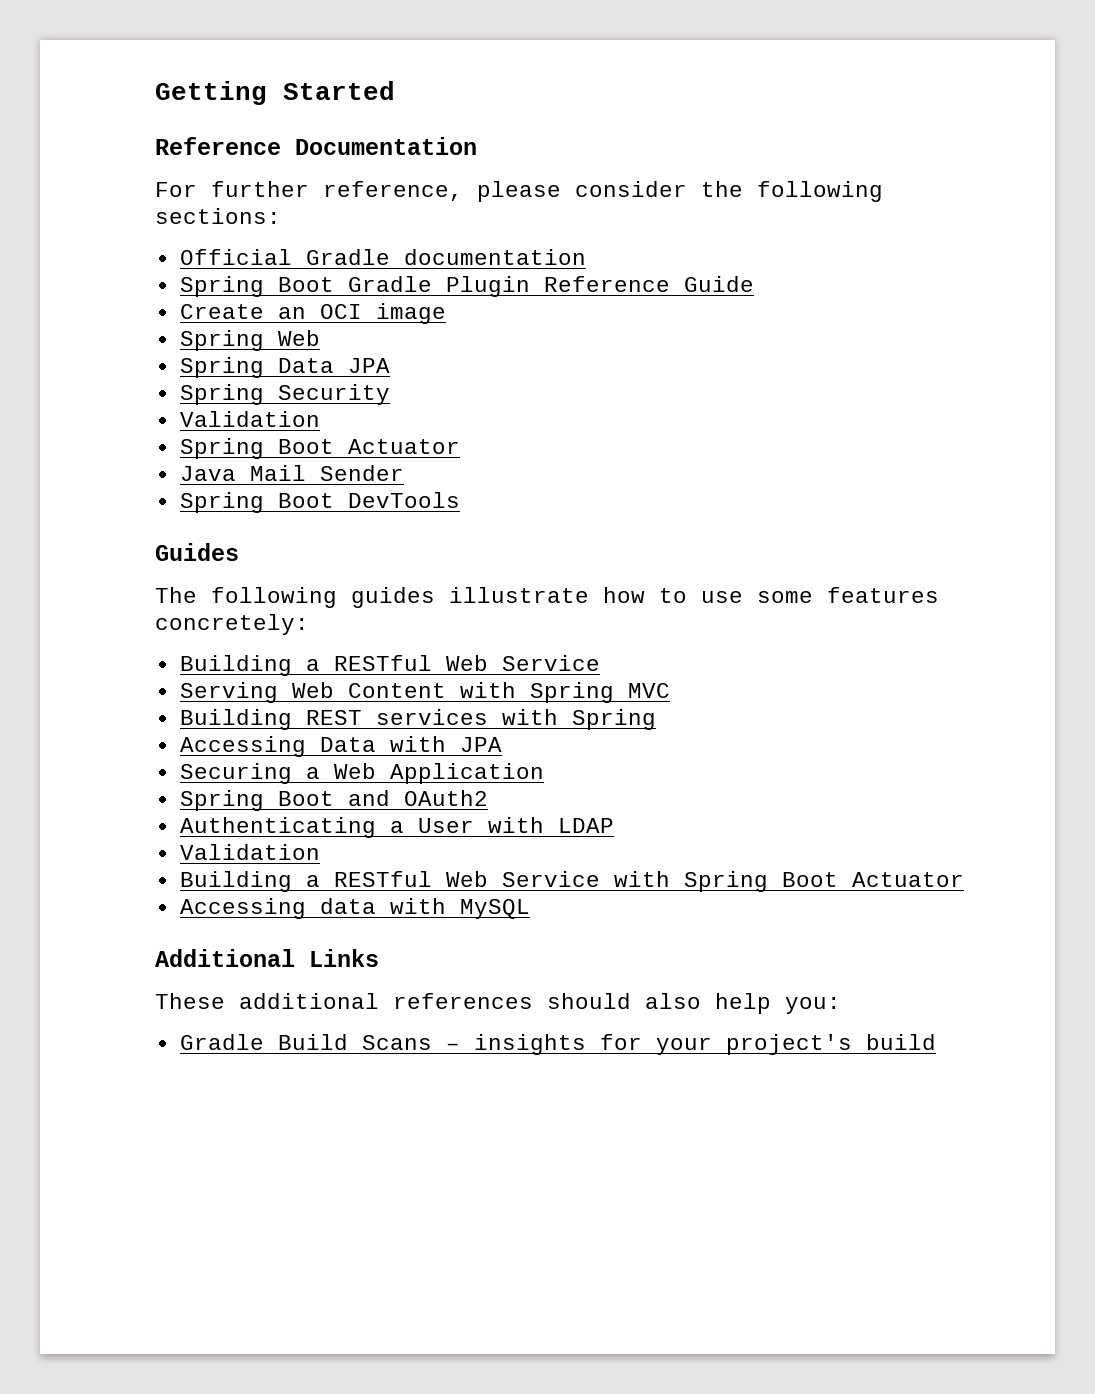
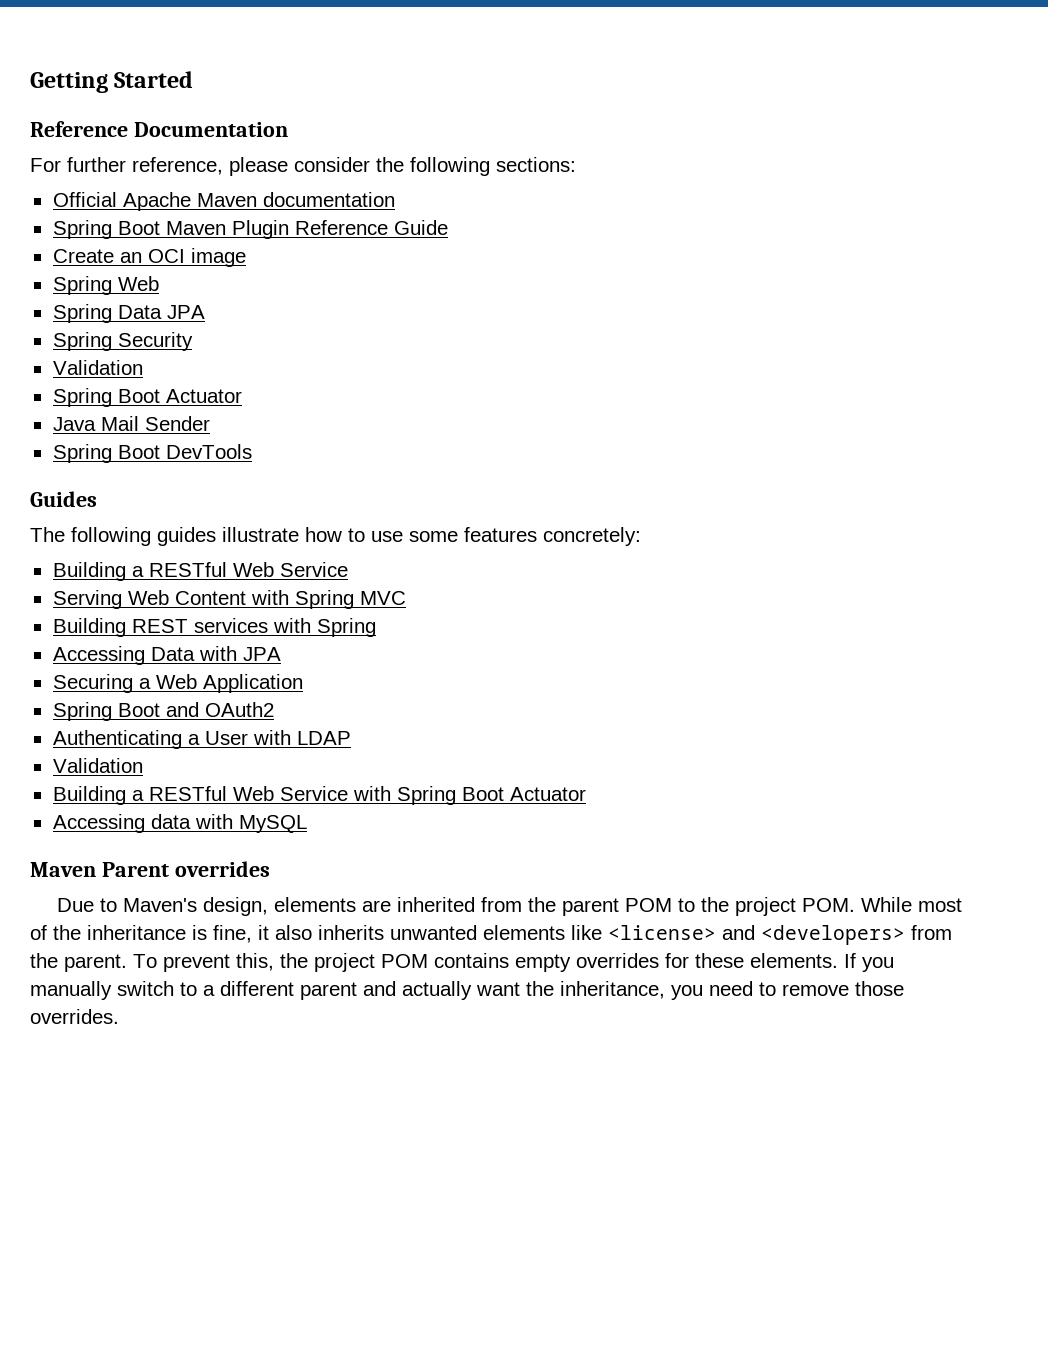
[305,249,390,265] Gradle -> [122,192,257,211] Apache Maven
[347,276,432,292] Gradle -> [165,221,226,235] Maven
[155,949,379,967] [155,993,841,1014] [179,1034,936,1055] Additional Links // These additional references should also help you: // Gradle Build Scans – insights for your project's build -> [30,861,270,877] [56,897,962,916] [30,925,952,945] [30,953,894,972] [30,981,904,1000] [30,1009,119,1024] Maven Parent overrides // Due to Maven's design, elements are inherited from the parent POM to the project POM. While most of the inheritance is fine, it also inherits unwanted elements like <license> and <developers> from the parent. To prevent this, the project POM contains empty overrides for these elements. If you manually switch to a different parent and actually want the inheritance, you need to remove those overrides.

